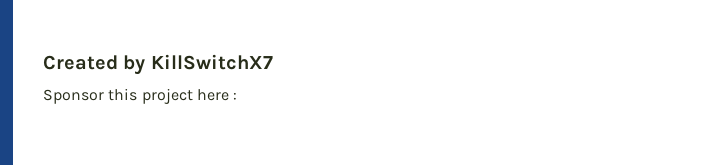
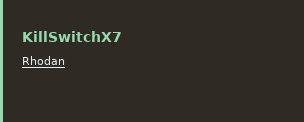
[43,55,146,75] Created by -> (22, 36) none
[43,88,238,104] Sponsor this project here : -> [22,56,65,65] Rhodan

